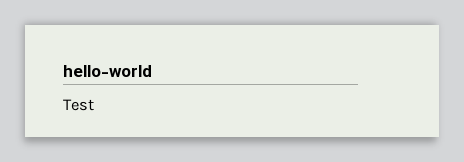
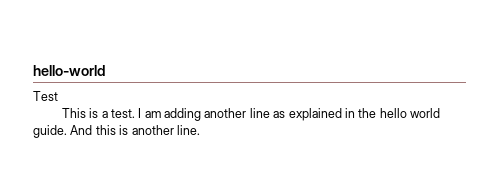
(94, 105) none -> [61,108,441,121] [33,125,200,138] // This is a test. I am adding another line as explained in the hello world guide. And this is another line.

